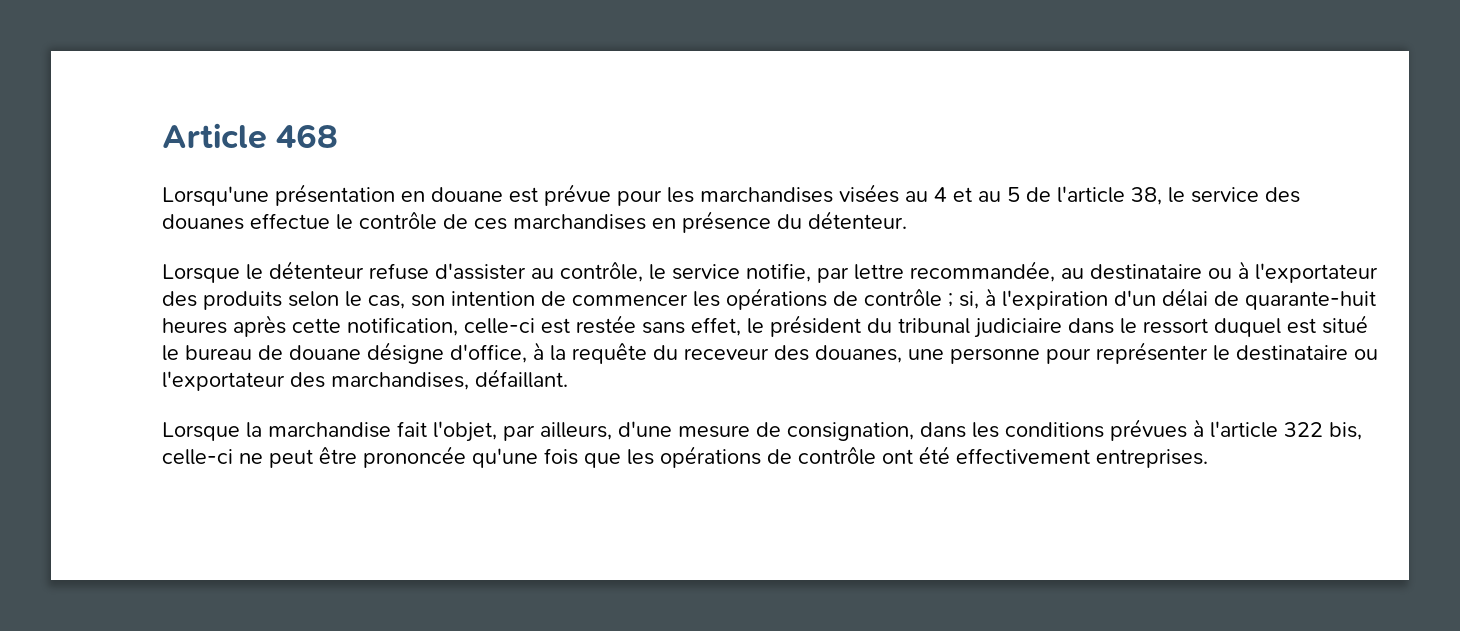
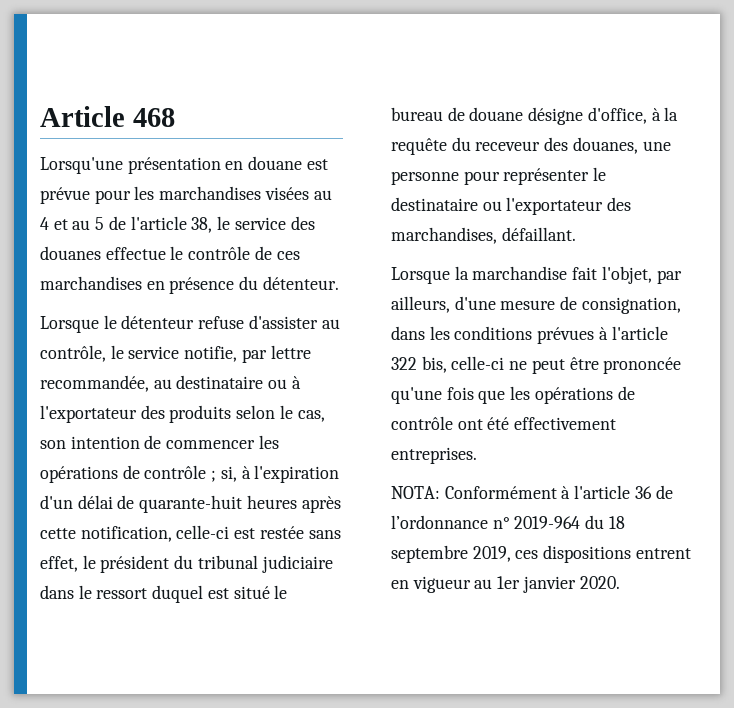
(1208, 458) none -> [391,485,673,499] [391,515,625,529] [391,545,691,563] [391,576,620,593] // NOTA: Conformément à l'article 36 de l’ordonnance n° 2019-964 du 18 septembre 2019, ces dispositions entrent en vigueur au 1er janvier 2020.

